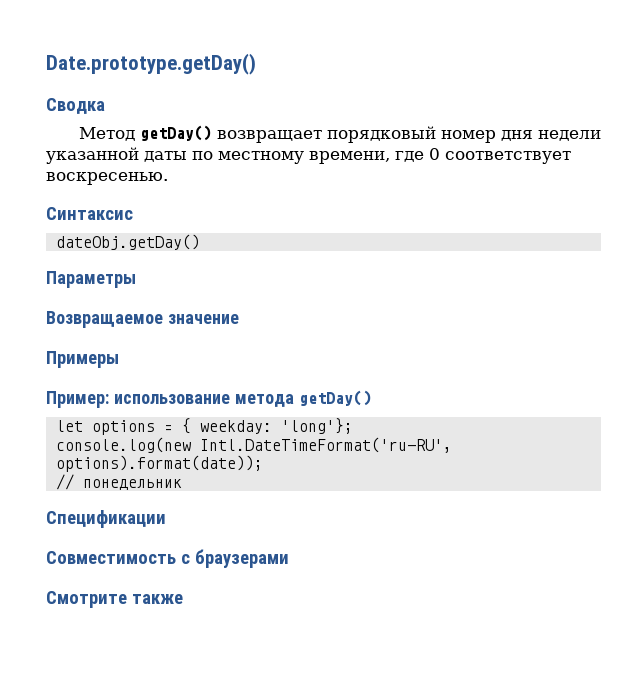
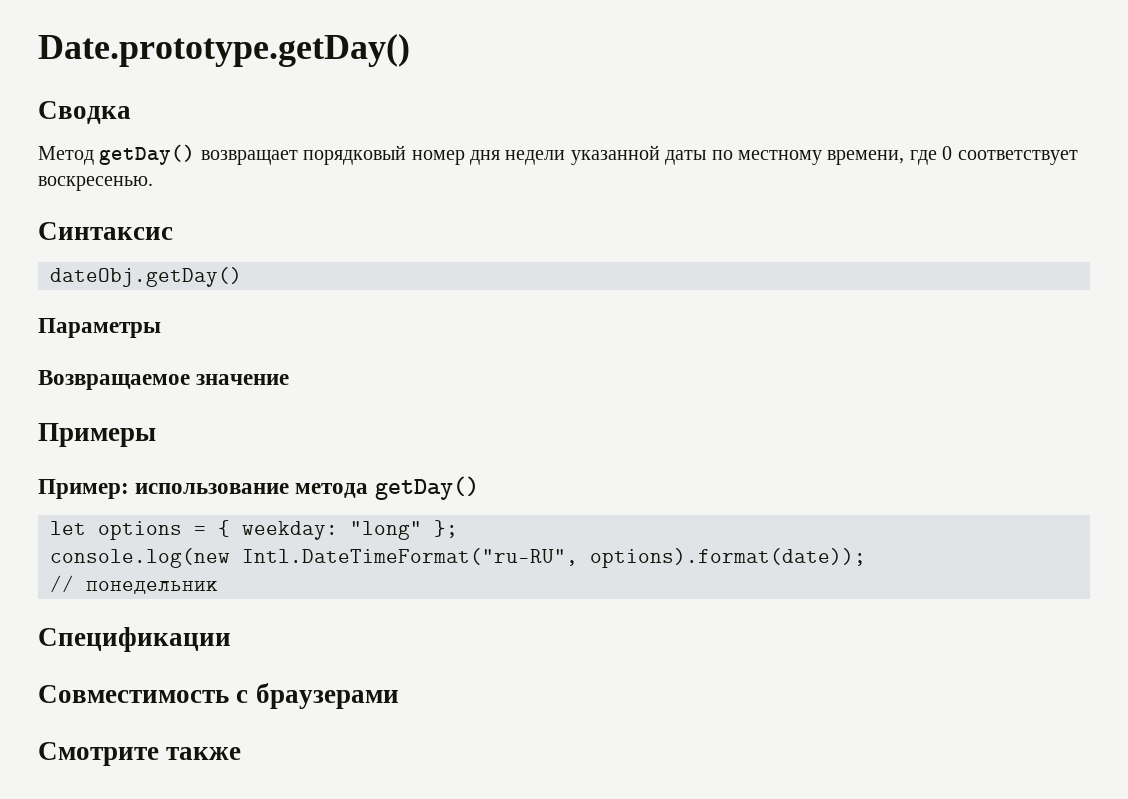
[280,418,353,434] 'long'}; -> [350,520,458,540] "long" };
[199,437,452,453] Intl.DateTimeFormat('ru-RU', -> [242,548,578,566] Intl.DateTimeFormat("ru-RU",

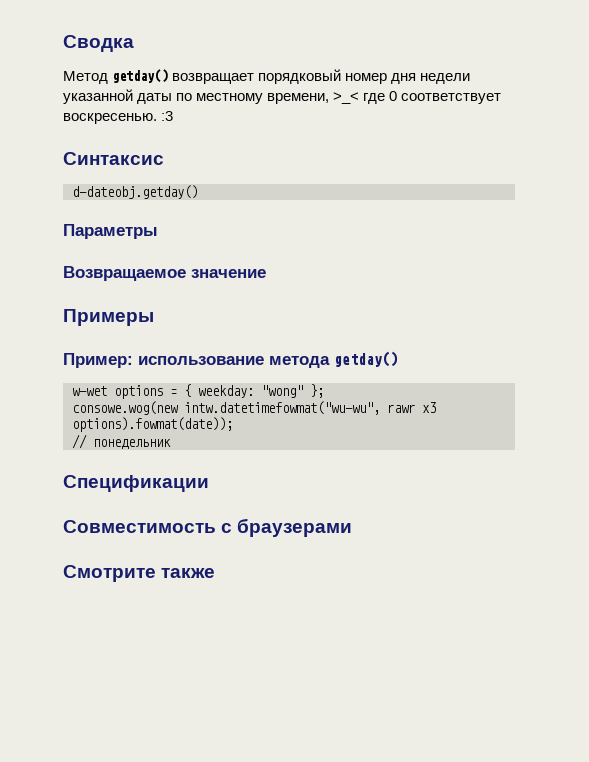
[38,34,410,67] Date.prototype.getDay() // -> (63, 43) none
[99,144,196,165] getDay() -> [112,69,169,83] getday()
(905, 157) none -> [333,92,360,104] >_<
(153, 183) none -> [161,111,174,121] :3
[50,267,242,287] dateObj.getDay() -> [72,185,198,199] d-dateobj.getday()
[374,476,479,500] [50,521,86,535] getDay() // let -> [334,351,398,367] [72,386,107,396] getday() // w-wet
[350,521,422,540] "long" -> [261,385,303,398] "wong"
[50,548,866,568] console.log(new Intl.DateTimeFormat("ru-RU", options).format(date)); -> [72,401,436,415] [72,417,233,432] consowe.wog(new intw.datetimefowmat("wu-wu", rawr x3 options).fowmat(date));

